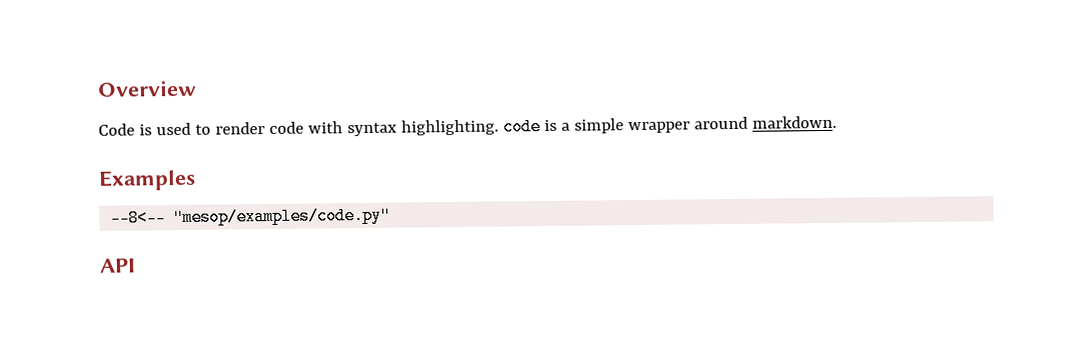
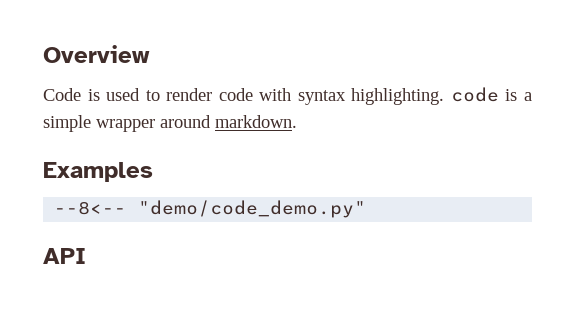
[173,206,392,227] "mesop/examples/code.py" -> [138,200,367,218] "demo/code_demo.py"

